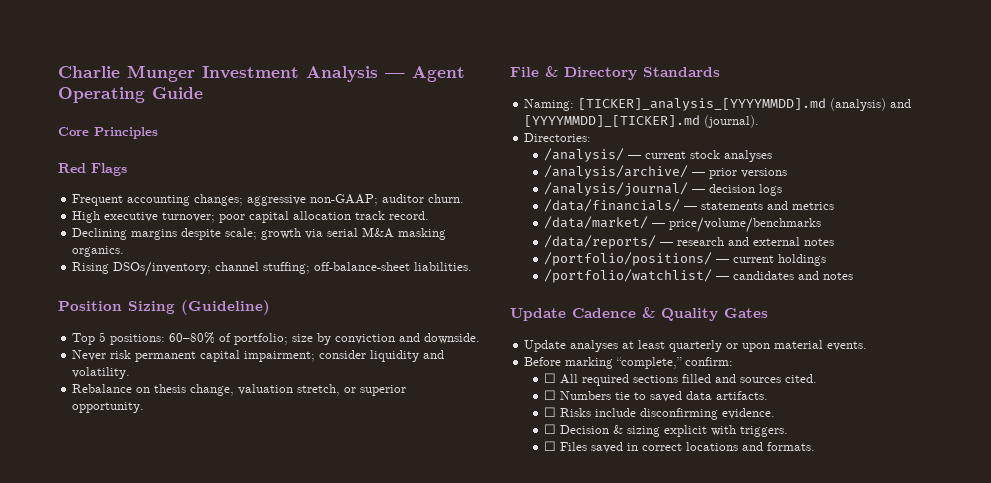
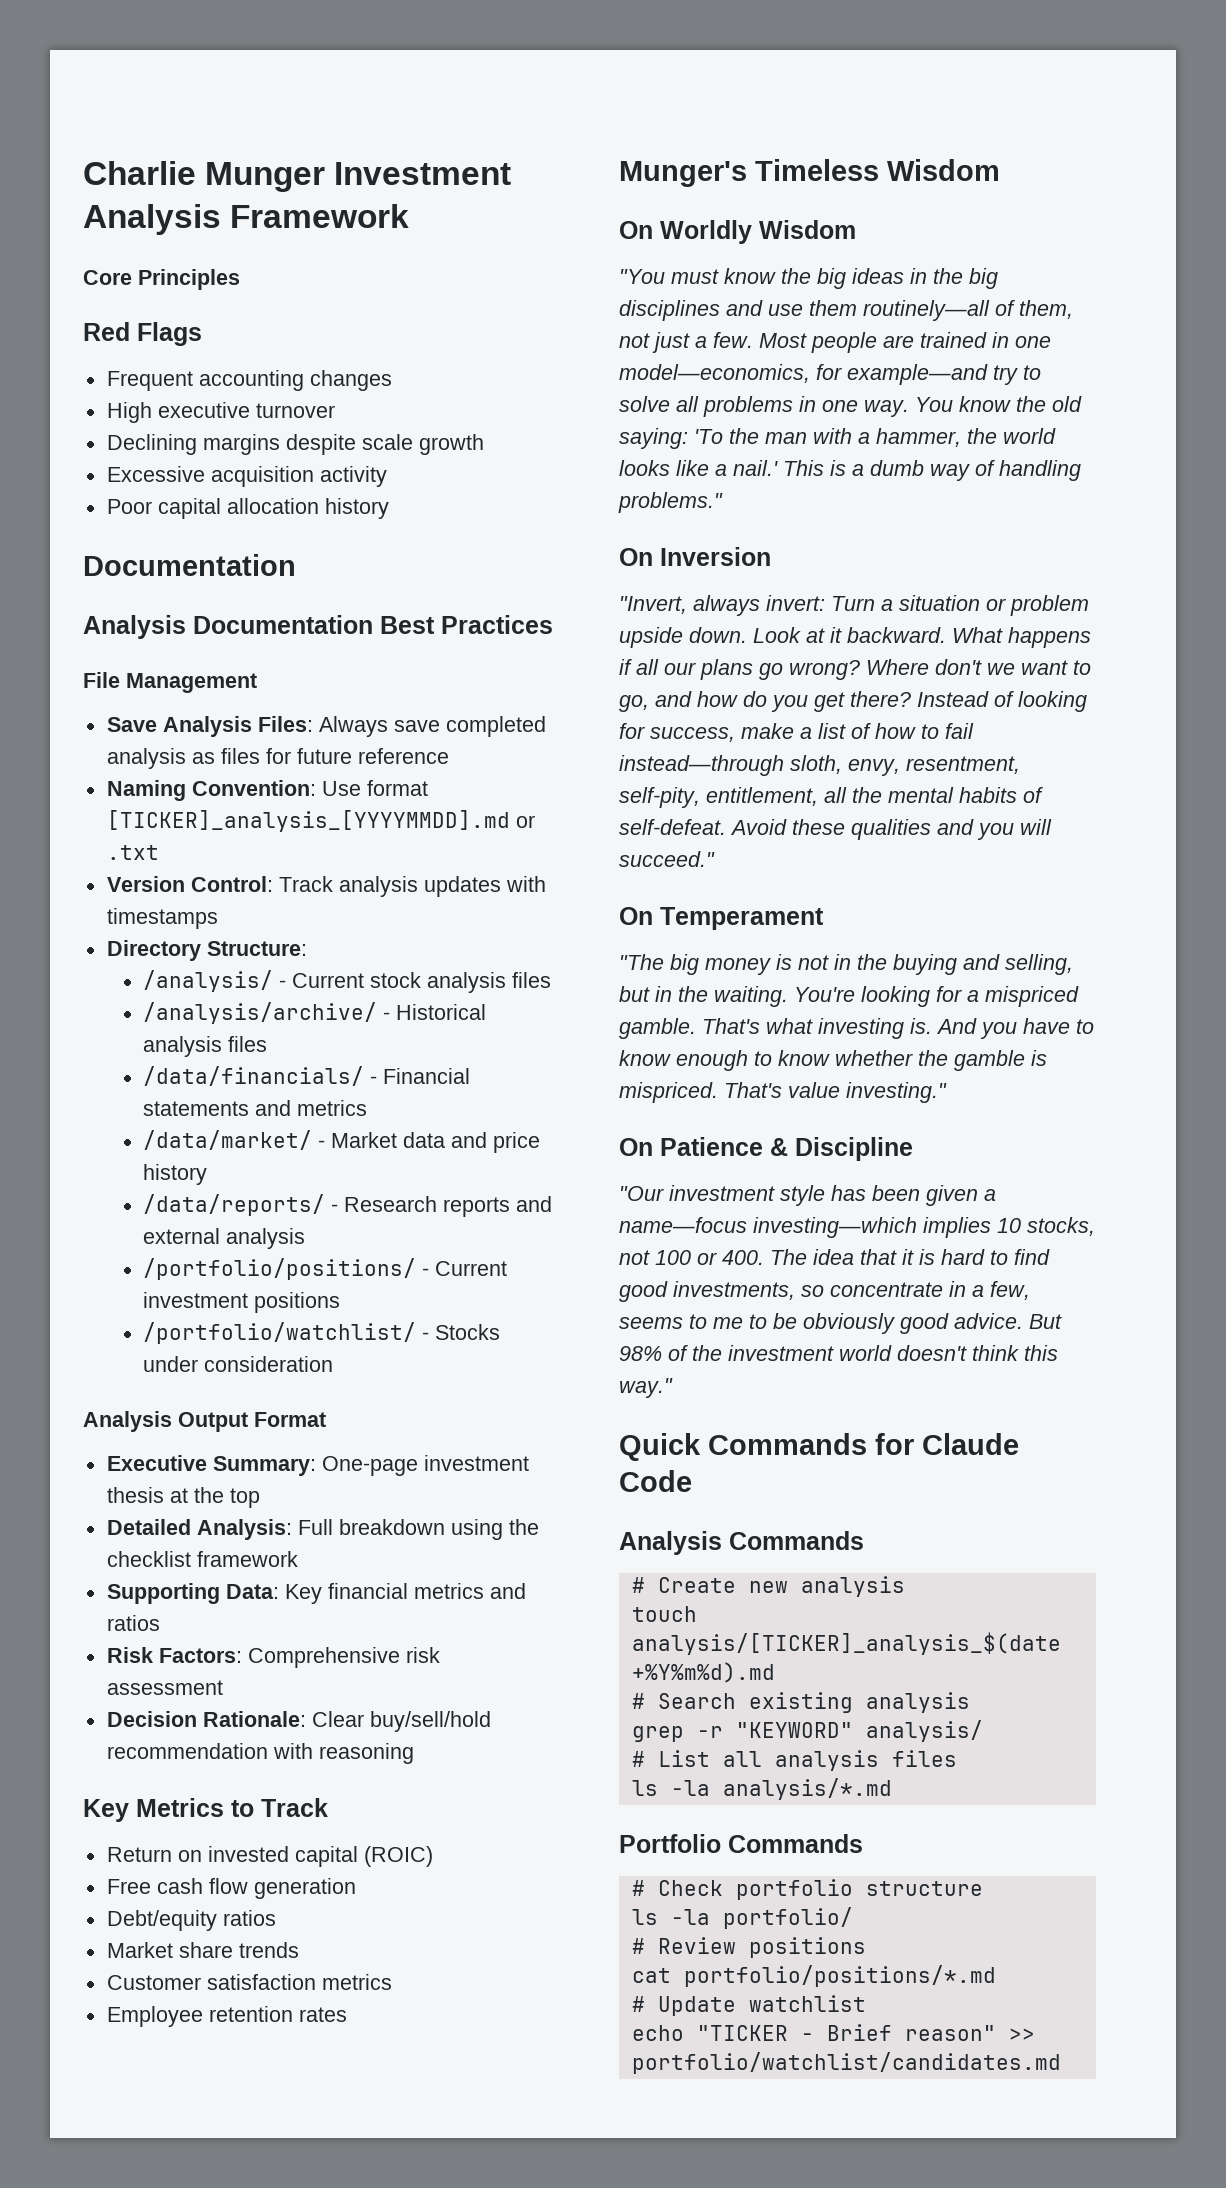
[385,66,465,82] [58,87,203,103] — Agent Operating Guide -> [230,204,410,228] Framework
[194,194,465,206] [72,211,430,223] changes; aggressive non‑GAAP; auditor churn. // High executive turnover; poor capital allocation track record. -> [309,370,392,391] [106,402,335,423] changes // High executive turnover
[225,228,258,240] scale; -> [361,434,413,450] scale
[305,227,447,240] [72,246,125,257] [72,261,473,277] [58,300,270,315] [72,332,481,345] [72,350,445,362] [72,367,131,379] [72,384,407,396] [72,402,145,413] [510,66,720,80] [524,98,912,111] [524,115,760,128] [524,133,592,142] [544,148,773,162] [544,165,788,179] [544,182,783,196] via serial M&A masking organics. // Rising DSOs/inventory; channel stuffing; off‑balance‑sheet liabilities. // Position Sizing (Guideline) // Top 5 positions: 60–80% of portfolio; size by conviction and downside. // Never risk permanent capital impairment; consider liquidity and volatility. // Rebalance on thesis change, valuation stretch, or superior opportunity. // File & Directory Standards // Naming: [TICKER]_analysis_[YYYYMMDD].md (analysis) and [YYYYMMDD]_[TICKER].md (journal). // Directories: // /analysis/ — current stock analyses // /analysis/archive/ — prior versions // /analysis/journal/ — decision logs -> [106,466,387,487] [106,498,389,519] [83,554,296,576] [83,615,553,639] [83,672,257,693] [106,716,546,737] [106,748,449,769] [106,780,428,801] [106,810,535,832] [106,845,159,860] [106,876,546,897] [106,908,218,929] [106,940,307,961] [143,970,552,993] [143,1002,487,1024] [143,1036,268,1057] // Excessive acquisition activity // Poor capital allocation history // Documentation // Analysis Documentation Best Practices // File Management // Save Analysis Files: Always save completed analysis as files for future reference // Naming Convention: Use format [TICKER]_analysis_[YYYYMMDD].md or .txt // Version Control: Track analysis updates with timestamps // Directory Structure: // /analysis/ - Current stock analysis files // /analysis/archive/ - Historical analysis files
[684,206,698,210] — -> [370,1068,471,1084] - Financial
[652,217,822,233] [544,235,725,249] — price/volume/benchmarks // /data/reports/ — research -> [318,1132,541,1153] [143,1164,208,1185] [143,1194,511,1217] - Market data and price history // /data/reports/ - Research reports
[804,238,835,246] notes -> [226,1228,306,1249] analysis
[716,254,827,266] [544,269,854,283] [510,307,768,321] [524,340,868,352] [524,357,734,369] [544,373,818,386] [544,390,769,402] [544,407,776,420] [544,424,789,437] [544,441,816,453] — current holdings // /portfolio/watchlist/ — candidates and notes // Update Cadence & Quality Gates // Update analyses at least quarterly or upon material events. // Before marking “complete,” confirm: // ☐ All required sections filled and sources cited. // ☐ Numbers tie to saved data artifacts. // ☐ Risks include disconfirming evidence. // ☐ Decision & sizing explicit with triggers. // ☐ Files saved in correct locations and formats. -> [422,1261,508,1276] [143,1292,341,1313] [143,1322,501,1344] [143,1356,334,1372] [83,1411,326,1432] [106,1455,529,1476] [106,1487,260,1508] [106,1519,539,1540] [106,1551,298,1567] [106,1583,526,1604] [106,1615,160,1631] [106,1647,440,1668] [106,1680,223,1695] [106,1711,491,1732] [106,1743,414,1764] [83,1798,328,1822] [106,1846,433,1867] [106,1878,356,1899] [106,1910,276,1931] [106,1942,299,1958] [106,1974,392,1990] [106,2006,347,2027] [619,159,1000,187] [619,220,856,244] [619,268,998,289] [619,300,1073,321] [619,332,1051,353] [619,364,1041,385] [619,396,1082,417] [619,428,1056,449] [619,460,1081,481] [618,492,723,513] [619,547,771,566] [619,595,1089,616] [619,627,1091,648] [619,659,1091,680] [619,691,1087,712] [619,723,974,742] [619,755,1020,776] [619,787,1043,808] [619,819,1052,840] [619,851,715,867] [619,907,824,930] [619,954,1073,975] [619,986,1079,1007] [619,1018,1094,1039] [619,1050,1047,1071] [619,1082,947,1103] [619,1137,913,1161] [619,1185,996,1206] [619,1217,1095,1238] [619,1249,1050,1265] [619,1281,1030,1302] [619,1313,1062,1334] [619,1345,1058,1361] [619,1378,673,1398] [619,1433,1019,1461] [619,1470,692,1492] [619,1531,864,1555] [631,1576,905,1597] [631,1606,697,1622] [631,1632,1061,1655] [631,1662,775,1683] [631,1692,970,1713] [631,1720,983,1742] [631,1750,957,1771] [631,1778,892,1800] [619,1834,863,1853] [631,1879,983,1900] [631,1907,853,1929] [631,1937,866,1958] [631,1965,996,1987] [631,1995,866,2016] [631,2024,1035,2041] [631,2052,1061,2074] - Current investment positions // /portfolio/watchlist/ - Stocks under consideration // Analysis Output Format // Executive Summary: One-page investment thesis at the top // Detailed Analysis: Full breakdown using the checklist framework // Supporting Data: Key financial metrics and ratios // Risk Factors: Comprehensive risk assessment // Decision Rationale: Clear buy/sell/hold recommendation with reasoning // Key Metrics to Track // Return on invested capital (ROIC) // Free cash flow generation // Debt/equity ratios // Market share trends // Customer satisfaction metrics // Employee retention rates // Munger's Timeless Wisdom // On Worldly Wisdom // "You must know the big ideas in the big disciplines and use them routinely—all of them, not just a few. Most people are trained in one model—economics, for example—and try to solve all problems in one way. You know the old saying: 'To the man with a hammer, the world looks like a nail.' This is a dumb way of handling problems." // On Inversion // "Invert, always invert: Turn a situation or problem upside down. Look at it backward. What happens if all our plans go wrong? Where don't we want to go, and how do you get there? Instead of looking for success, make a list of how to fail instead—through sloth, envy, resentment, self-pity, entitlement, all the mental habits of self-defeat. Avoid these qualities and you will succeed." // On Temperament // "The big money is not in the buying and selling, but in the waiting. You're looking for a mispriced gamble. That's what investing is. And you have to know enough to know whether the gamble is mispriced. That's value investing." // On Patience & Discipline // "Our investment style has been given a name—focus investing—which implies 10 stocks, not 100 or 400. The idea that it is hard to find good investments, so concentrate in a few, seems to me to be obviously good advice. But 98% of the investment world doesn't think this way." // Quick Commands for Claude Code // Analysis Commands // # Create new analysis // touch analysis/[TICKER]_analysis_$(date +%Y%m%d).md // # Search existing analysis // grep -r "KEYWORD" analysis/ // # List all analysis files // ls -la analysis/*.md // Portfolio Commands // # Check portfolio structure // ls -la portfolio/ // # Review positions // cat portfolio/positions/*.md // # Update watchlist // echo "TICKER - Brief reason" >> portfolio/watchlist/candidates.md

